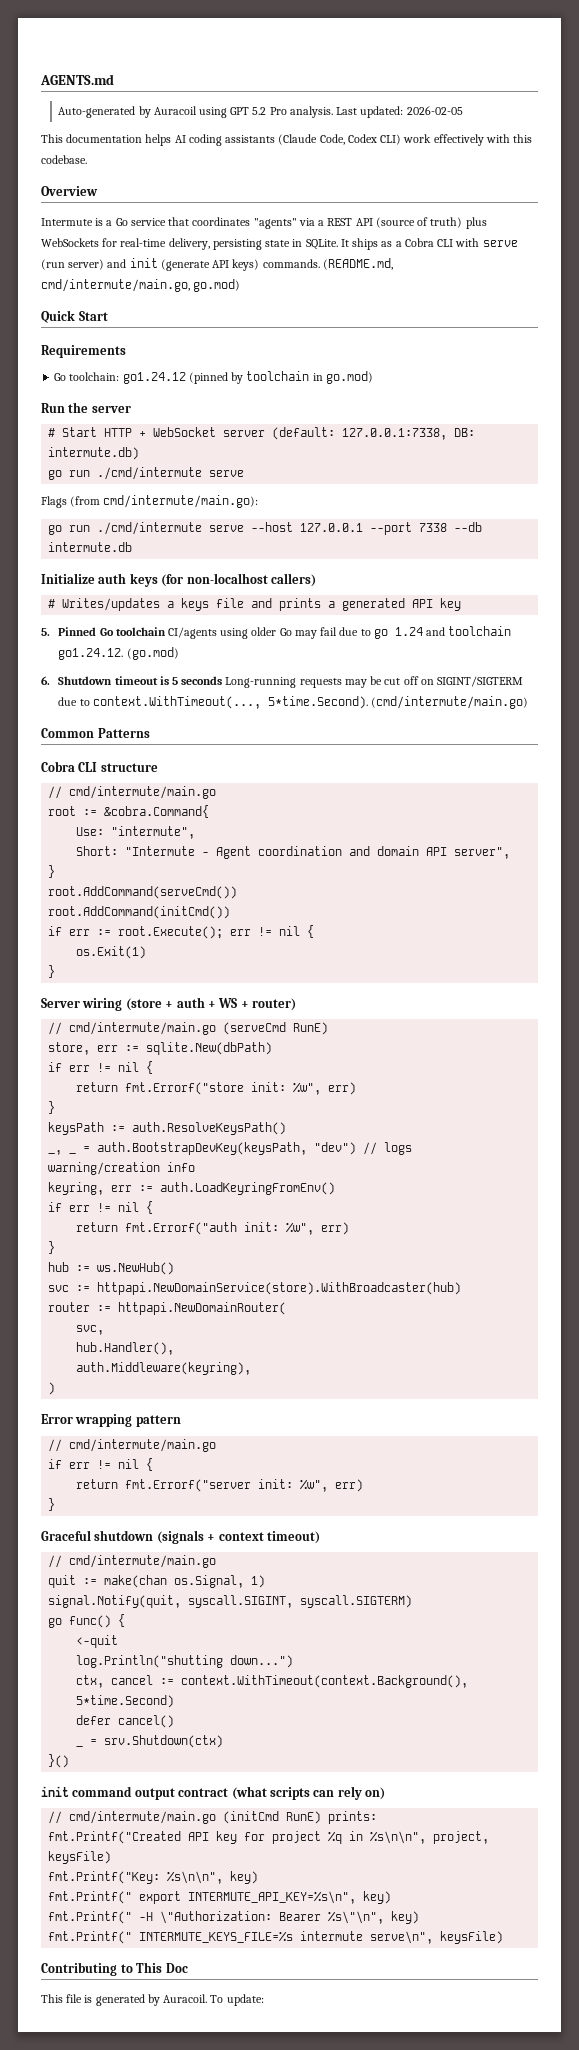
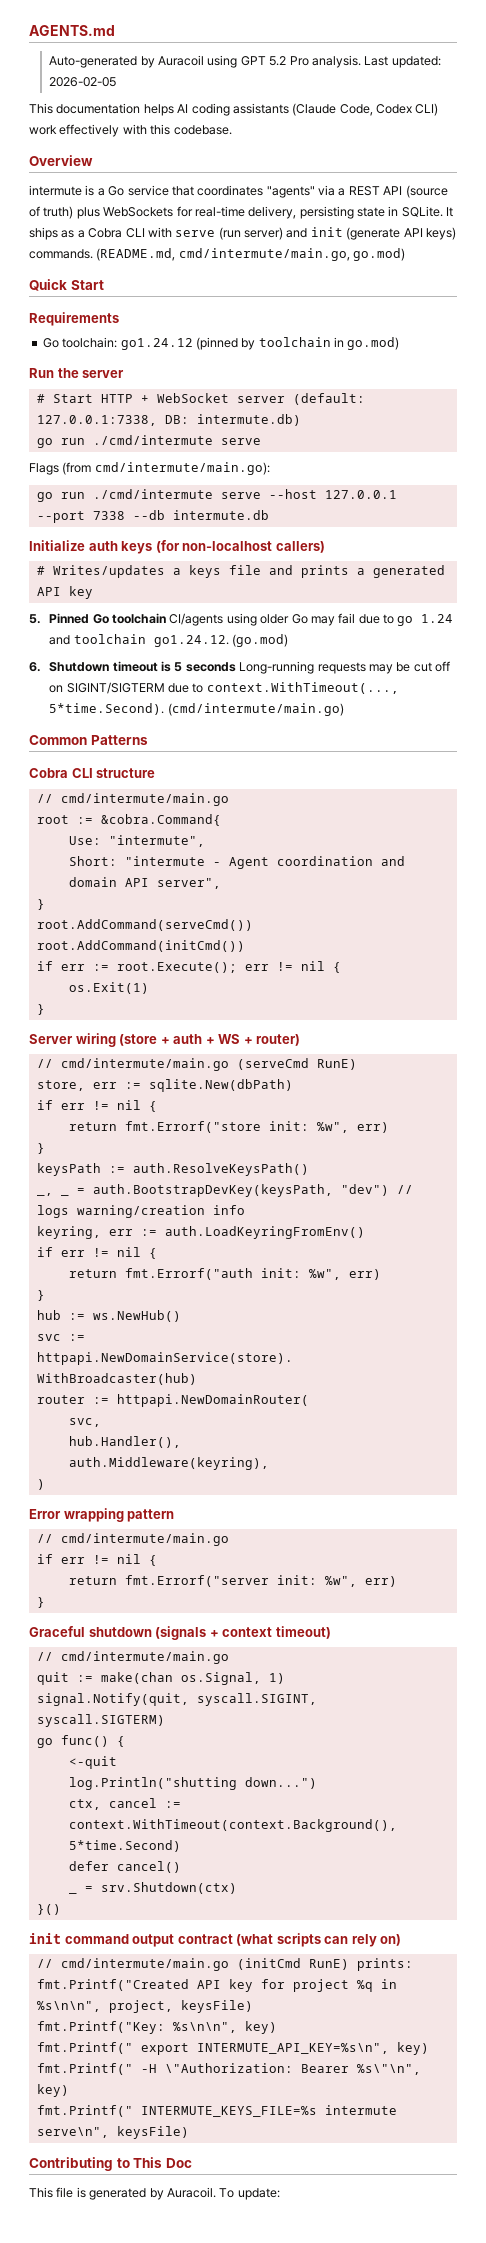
[41,218,93,226] Intermute -> [29,185,82,196] intermute
[125,846,196,856] "Intermute -> [124,856,205,866] "intermute

